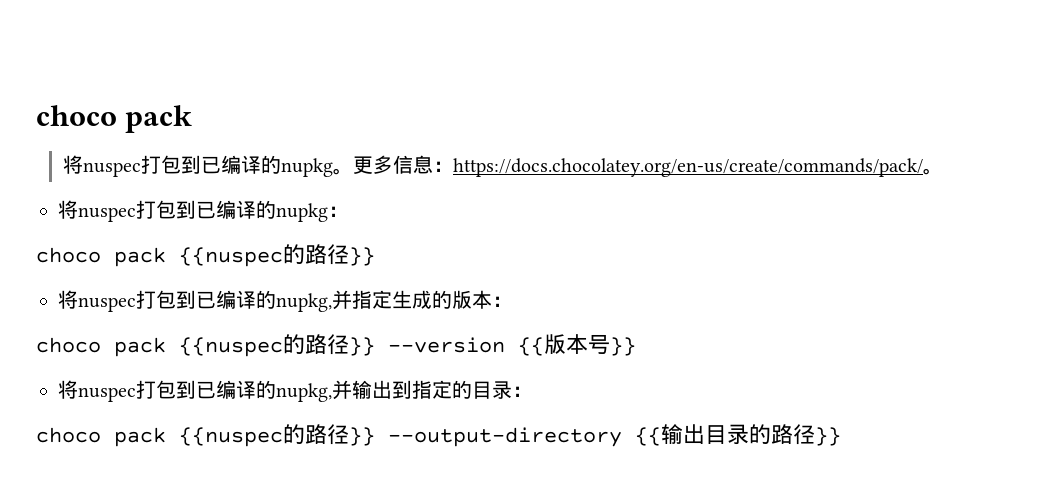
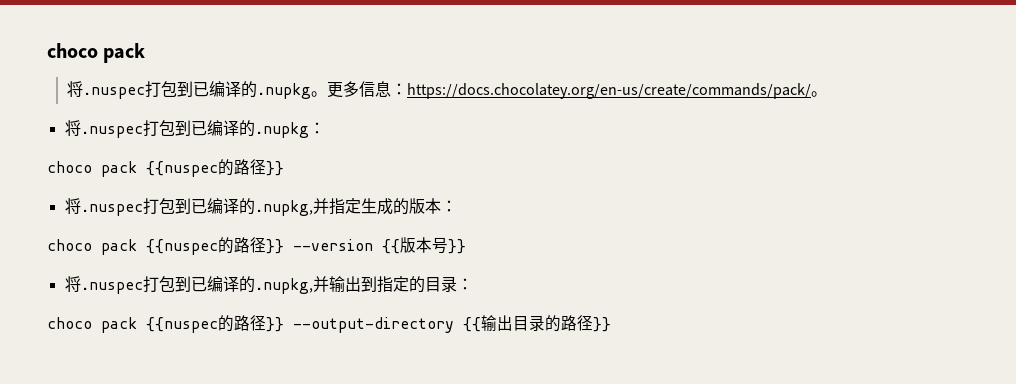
[82,155,333,177] nuspec打包到已编译的nupkg -> [83,81,312,99] .nuspec打包到已编译的.nupkg
[78,200,328,222] nuspec打包到已编译的nupkg -> [80,120,309,138] .nuspec打包到已编译的.nupkg
[78,290,332,312] nuspec打包到已编译的nupkg, -> [80,198,313,216] .nuspec打包到已编译的.nupkg,
[78,380,332,402] nuspec打包到已编译的nupkg, -> [80,276,313,294] .nuspec打包到已编译的.nupkg,

